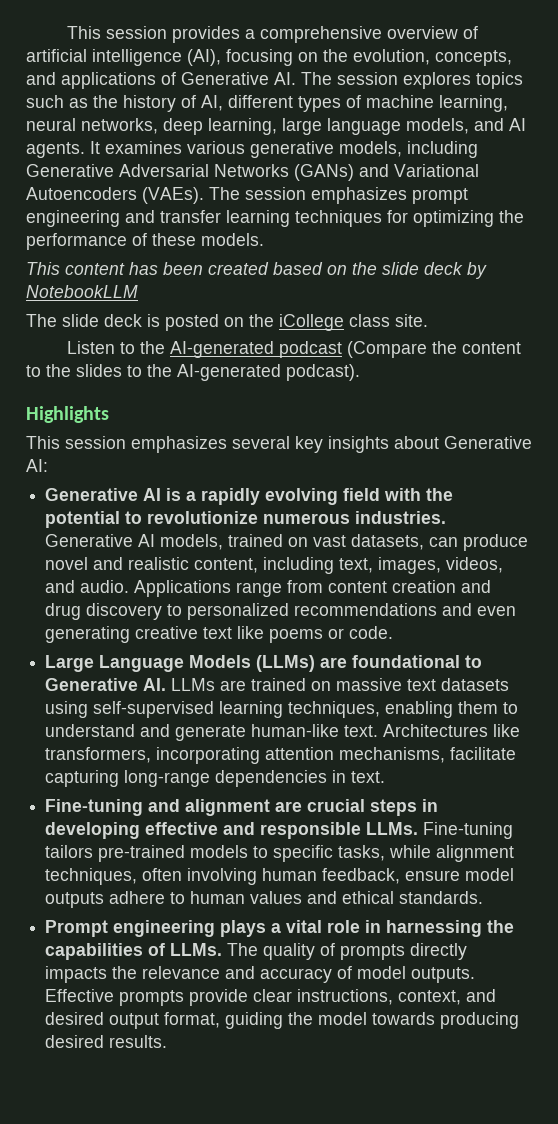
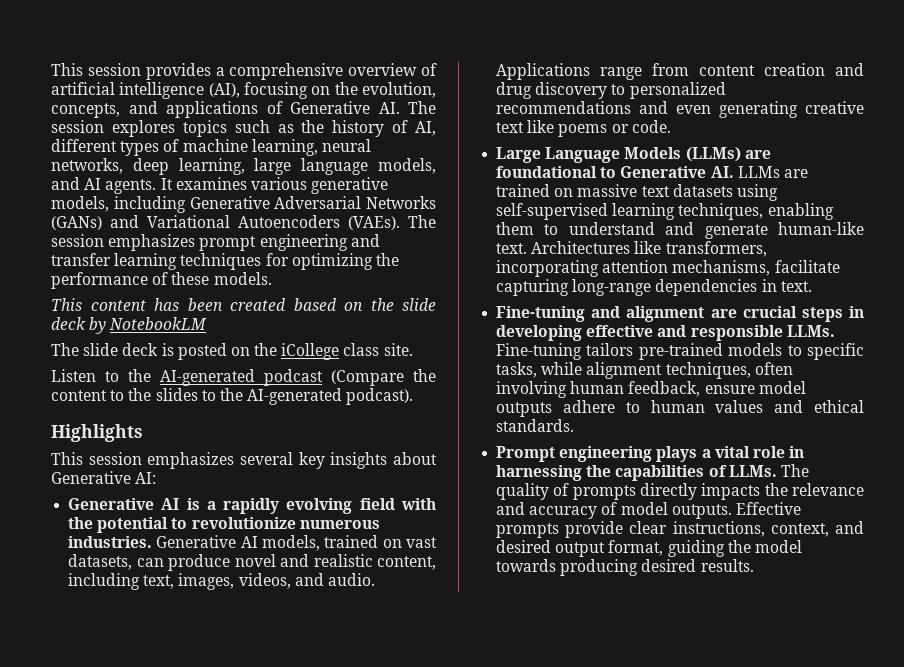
[26,285,138,298] NotebookLLM -> [109,317,208,330] NotebookLM

